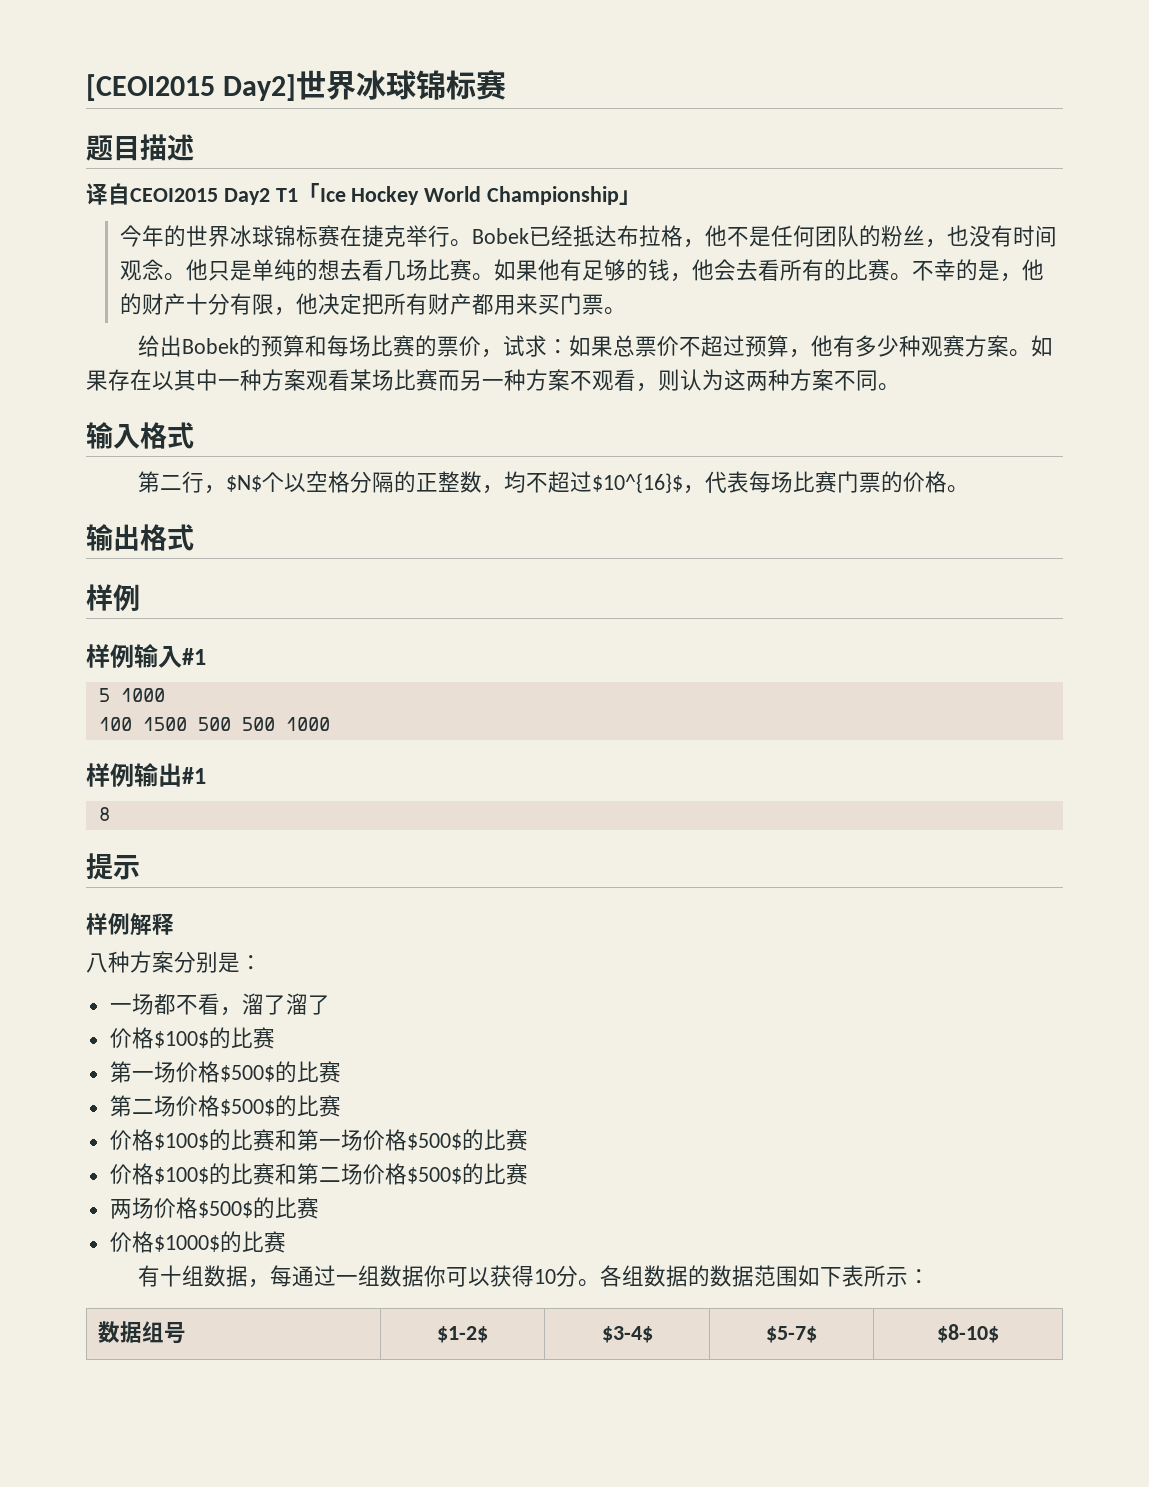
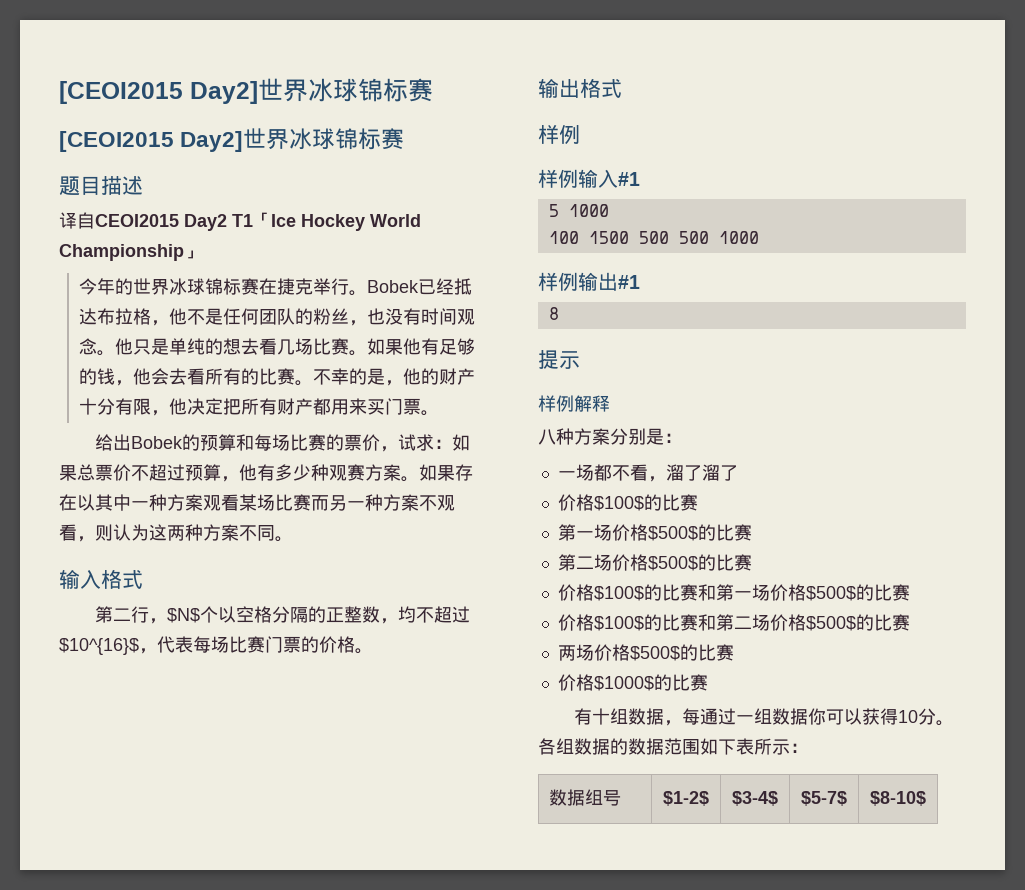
[86,70,507,101] [CEOI2015 Day2]世界冰球锦标赛 -> [59,78,433,104] [59,128,405,152] [CEOI2015 Day2]世界冰球锦标赛 // [CEOI2015 Day2]世界冰球锦标赛

